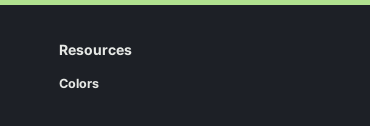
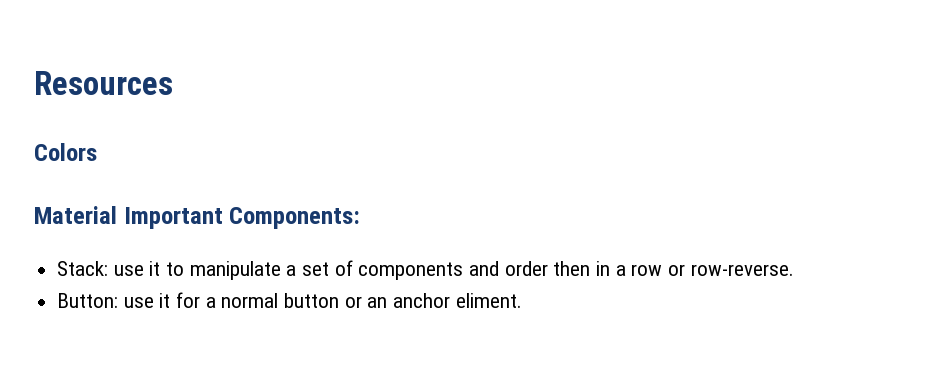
(99, 83) none -> [34,206,361,229] [57,260,794,280] [57,292,522,308] // Material Important Components: // Stack: use it to manipulate a set of components and order then in a row or row-reverse. // Button: use it for a normal button or an anchor eliment.

